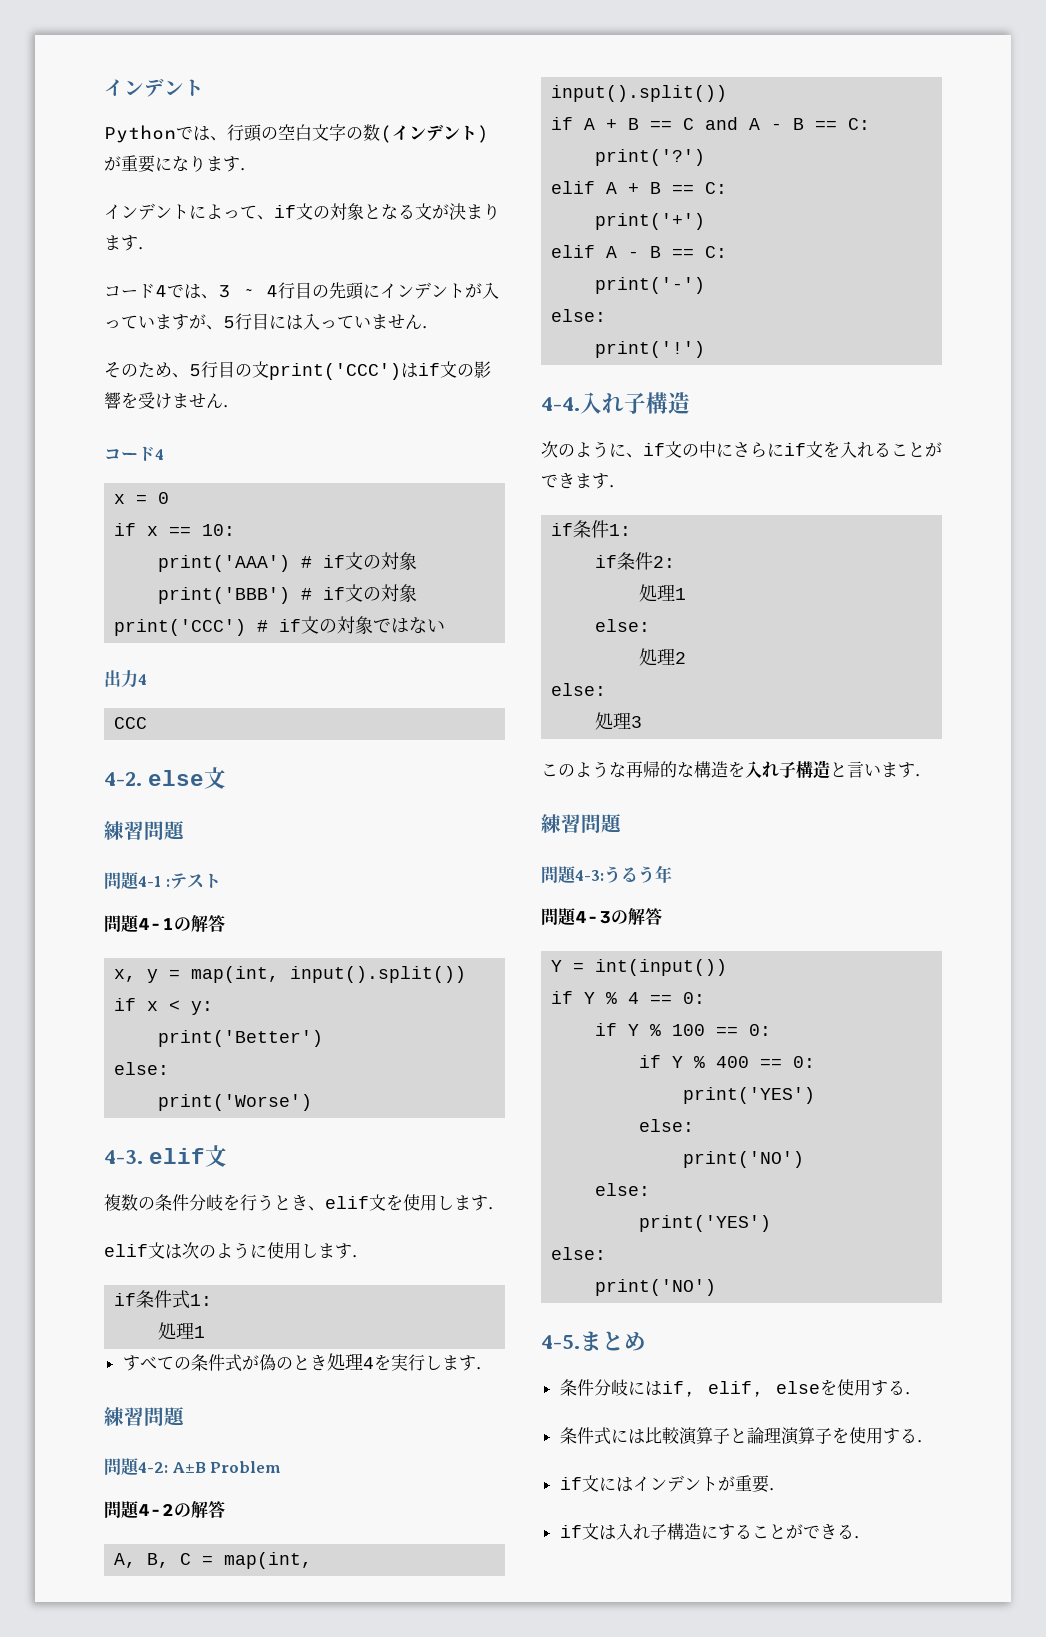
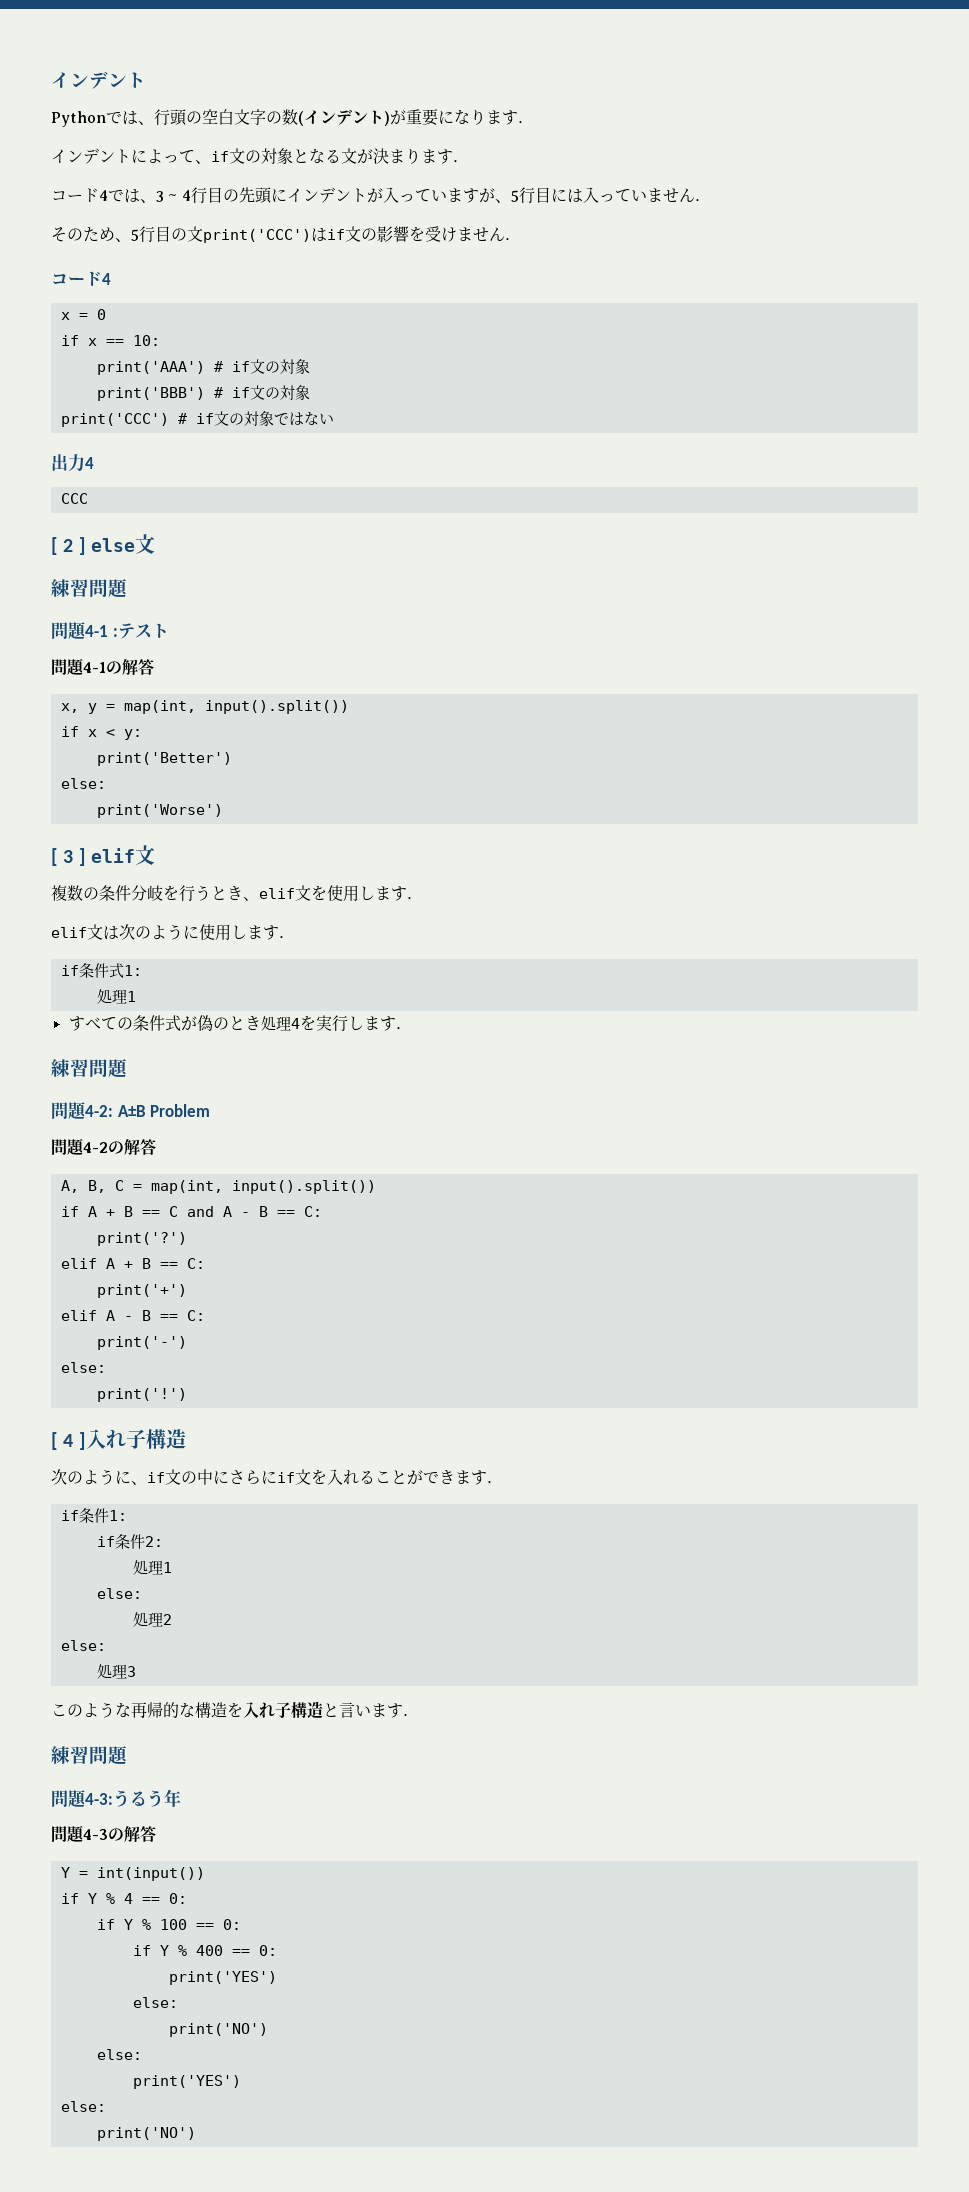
[104,772,142,786] 4-2. -> [51,537,86,555] [ 2 ]
[104,1150,143,1164] 4-3. -> [51,848,86,866] [ 3 ]
[541,397,580,411] 4-4. -> [51,1432,86,1450] [ 4 ]
[541,1331,646,1351] [559,1379,922,1397] [559,1427,934,1445] [559,1475,786,1493] [559,1523,871,1540] // 4-5.まとめ // 条件分岐にはif, elif, elseを使用する． // 条件式には比較演算子と論理演算子を使用する． // if文にはインデントが重要． // if文は入れ子構造にすることができる． -> (196, 2134) none

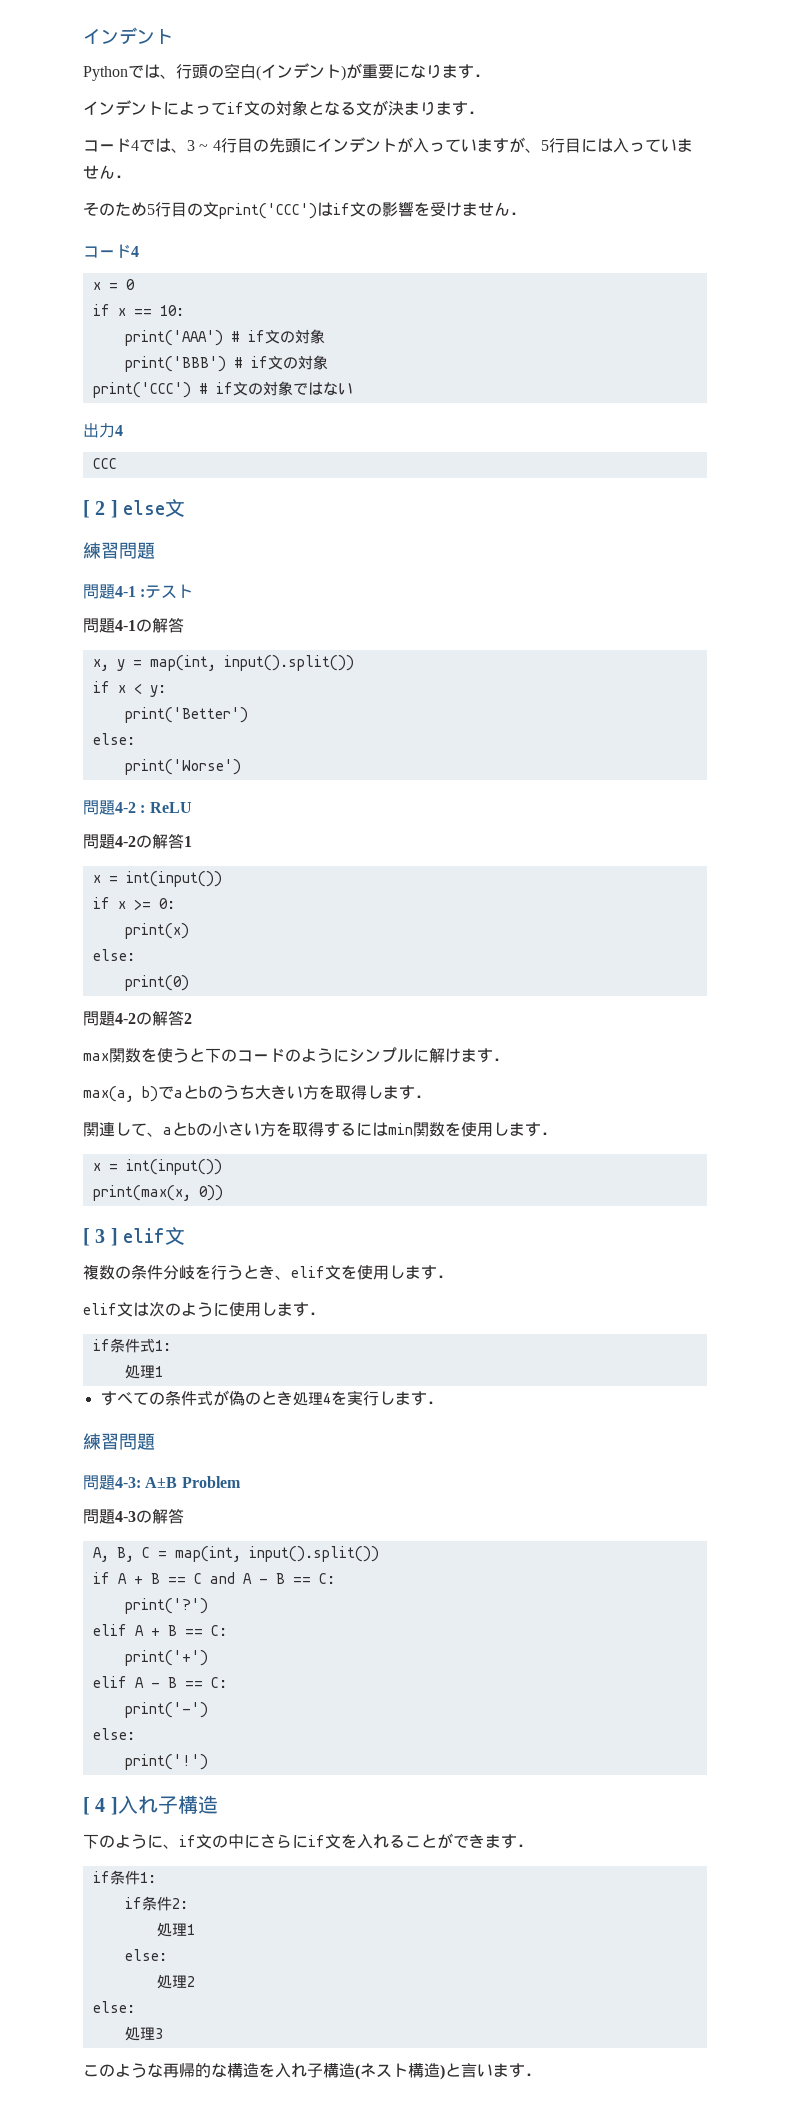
[234,109,298,125] 文字の数 -> (256, 71) none
[195,160,211,164] 、 -> (227, 108) none
[115,238,131,242] 、 -> (147, 209) none
(223, 811) none -> [83,800,192,815] [83,833,192,849] [92,871,222,887] [92,897,175,910] [124,923,189,939] [92,949,135,961] [124,975,189,991] [83,1010,192,1026] [83,1047,509,1063] [83,1085,431,1102] [83,1122,557,1137] [92,1159,222,1175] [92,1185,223,1201] // 問題4-2 : ReLU // 問題4-2の解答1 // x = int(input()) // if x >= 0: // print(x) // else: // print(0) // 問題4-2の解答2 // max関数を使うと下のコードのようにシンプルに解けます． // max(a, b)でaとbのうち大きい方を取得します． // 関連して、aとbの小さい方を取得するにはmin関数を使用します． // x = int(input()) // print(max(x, 0))
[85,1105,113,1117] 4-2: -> [115,1477,141,1488] 4-3:
[83,1142,108,1153] 4-2 -> [115,1511,136,1522] 4-3
[51,1469,67,1485] 次 -> [83,1834,99,1849] 下
(323, 1710) none -> [355,2063,445,2080] (ネスト構造)
[51,1746,129,1765] [51,1789,181,1808] [51,1825,156,1842] [60,1867,205,1881] [60,1893,187,1904] [96,1919,241,1930] [132,1945,277,1956] [168,1971,277,1985] [132,1997,178,2008] [168,2023,268,2037] [96,2049,142,2060] [132,2075,241,2089] [60,2101,106,2112] [96,2127,196,2141] // 練習問題 // 問題4-3:うるう年 // 問題4-3の解答 // Y = int(input()) // if Y % 4 == 0: // if Y % 100 == 0: // if Y % 400 == 0: // print('YES') // else: // print('NO') // else: // print('YES') // else: // print('NO') -> (541, 2074) none

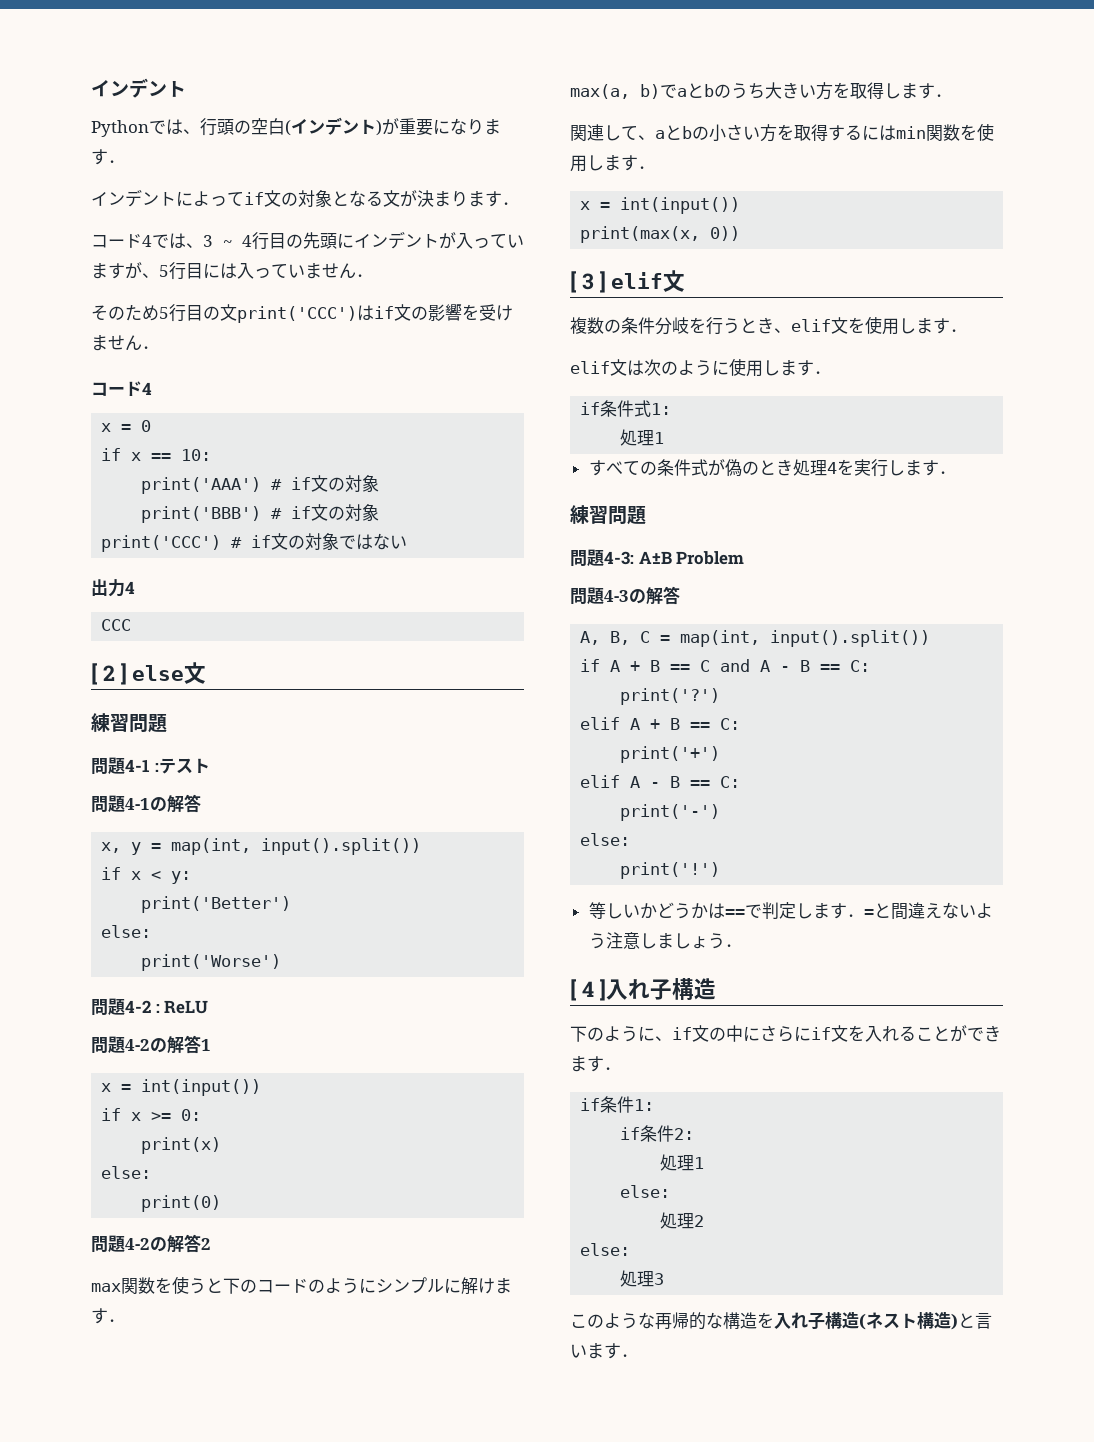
(208, 1762) none -> [588,902,993,920] [588,932,742,949] // 等しいかどうかは==で判定します．=と間違えないよう注意しましょう．

